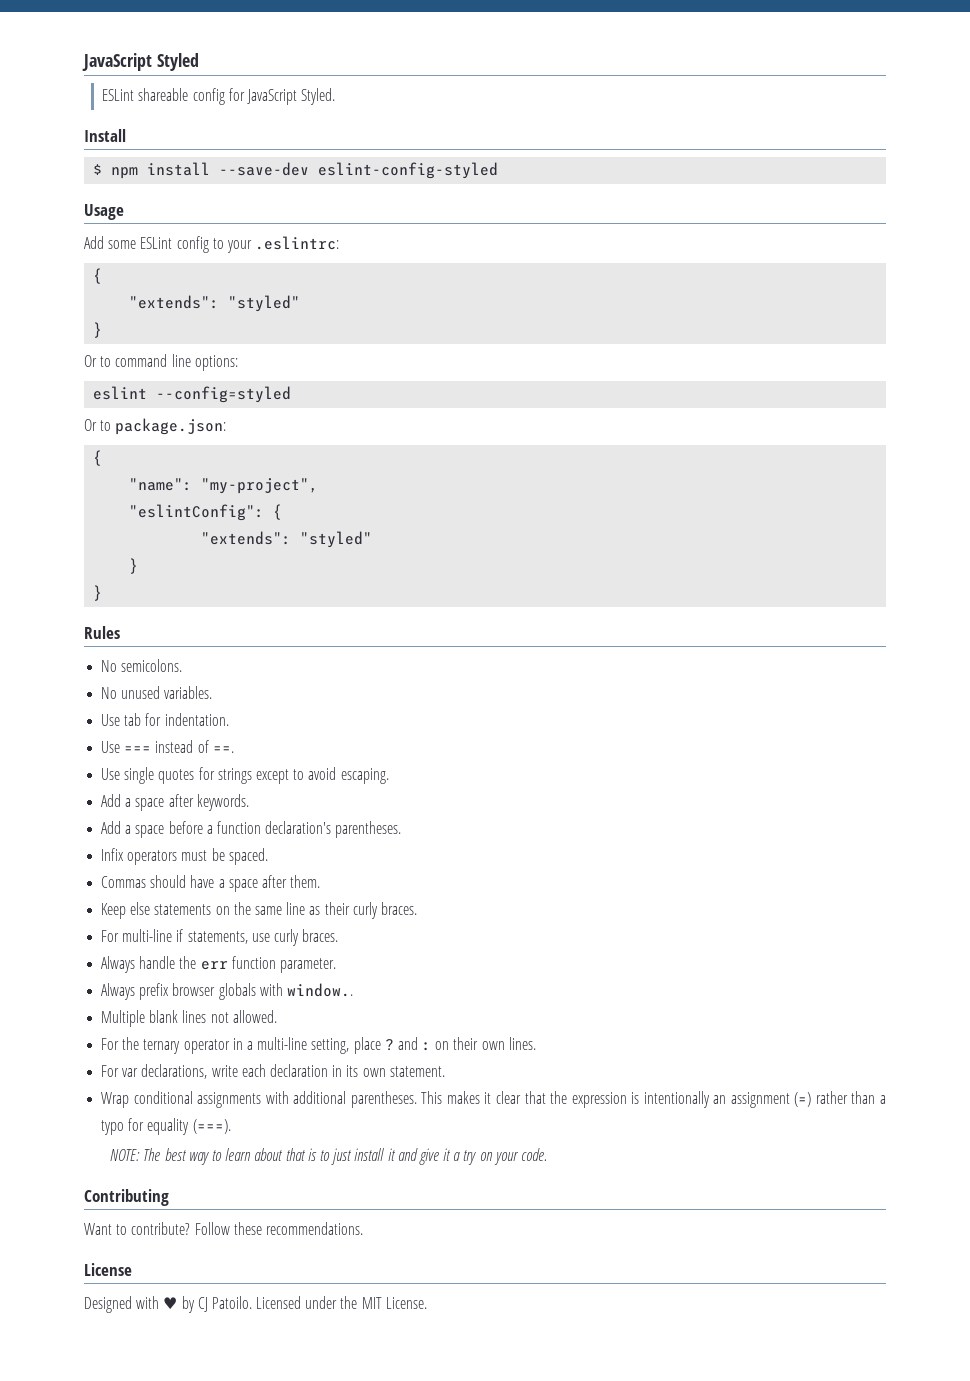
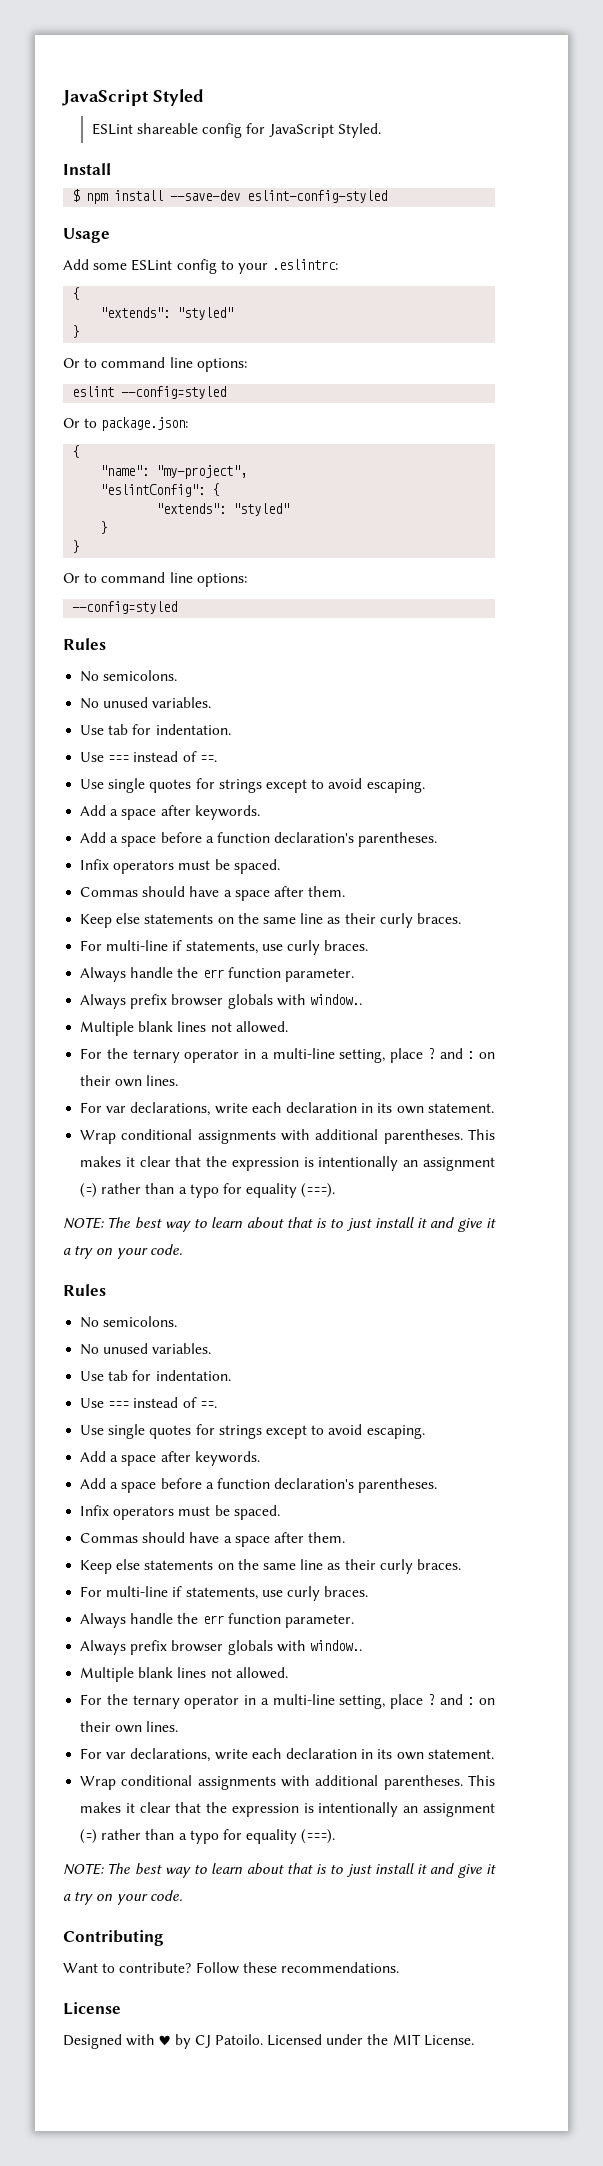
(103, 593) none -> [63,572,247,587] [72,601,178,614] [63,638,106,650] [80,670,178,682] [80,697,212,709] [80,724,231,735] [80,751,217,762] [80,778,425,793] [80,805,260,820] [80,832,438,847] [80,859,280,874] [80,886,346,901] [80,913,461,928] [80,940,369,955] [80,967,354,982] [80,994,362,1009] [80,1021,288,1036] [80,1048,495,1063] [80,1075,179,1087] [80,1102,494,1116] [80,1129,495,1144] [80,1156,495,1171] [80,1183,336,1198] [63,1217,496,1232] [63,1244,182,1259] // Or to command line options: // --config=styled // Rules // No semicolons. // No unused variables. // Use tab for indentation. // Use === instead of ==. // Use single quotes for strings except to avoid escaping. // Add a space after keywords. // Add a space before a function declaration's parentheses. // Infix operators must be spaced. // Commas should have a space after them. // Keep else statements on the same line as their curly braces. // For multi-line if statements, use curly braces. // Always handle the err function parameter. // Always prefix browser globals with window.. // Multiple blank lines not allowed. // For the ternary operator in a multi-line setting, place ? and : on their own lines. // For var declarations, write each declaration in its own statement. // Wrap conditional assignments with additional parentheses. This makes it clear that the expression is intentionally an assignment (=) rather than a typo for equality (===). // NOTE: The best way to learn about that is to just install it and give it a try on your code.

